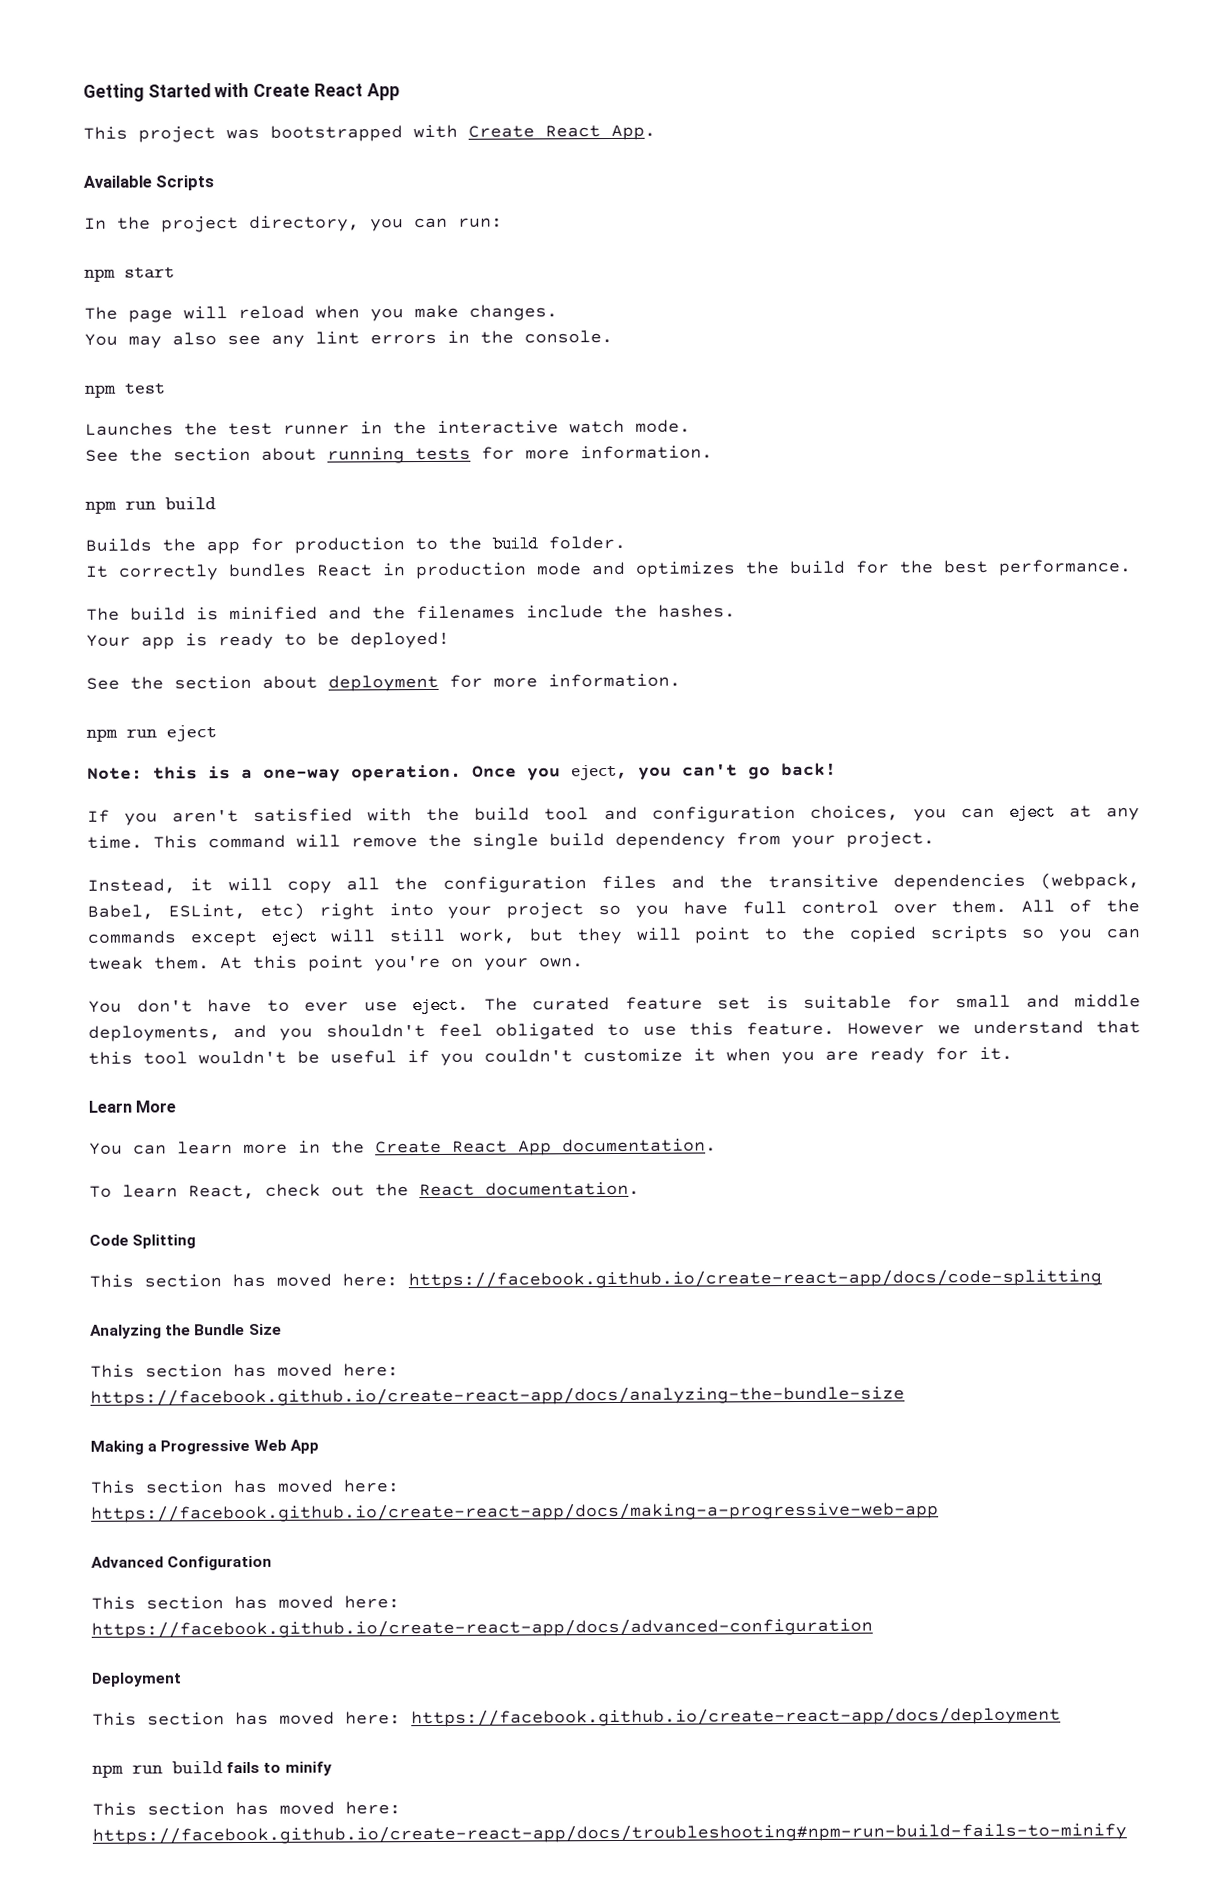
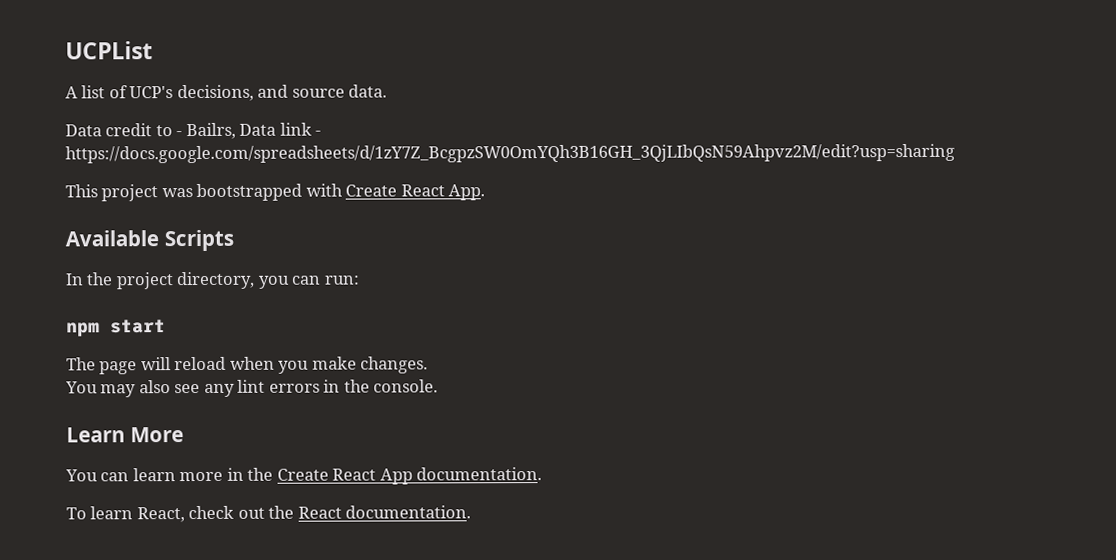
[83,82,400,102] Getting Started with Create React App -> [65,41,153,60] [65,84,388,102] [65,122,322,140] [65,143,955,164] UCPList // A list of UCP's decisions, and source data. // Data credit to - Bailrs, Data link - https://docs.google.com/spreadsheets/d/1zY7Z_BcgpzSW0OmYQh3B16GH_3QjLIbQsN59Ahpvz2M/edit?usp=sharing
[84,383,166,398] [85,419,691,436] [85,445,713,464] [85,497,216,514] [85,535,626,555] [85,559,1132,581] [86,604,736,621] [86,631,450,650] [86,673,681,692] [86,725,217,742] [87,762,837,782] [87,803,1141,826] [87,831,935,850] [87,872,1140,894] [87,899,1140,920] [87,925,1141,947] [88,954,584,972] [88,994,1141,1015] [88,1020,1142,1042] [88,1046,1013,1066] // npm test // Launches the test runner in the interactive watch mode. // See the section about running tests for more information. // npm run build // Builds the app for production to the build folder. // It correctly bundles React in production mode and optimizes the build for the best performance. // The build is minified and the filenames include the hashes. // Your app is ready to be deployed! // See the section about deployment for more information. // npm run eject // Note: this is a one-way operation. Once you eject, you can't go back! // If you aren't satisfied with the build tool and configuration choices, you can eject at any time. This command will remove the single build dependency from your project. // Instead, it will copy all the configuration files and the transitive dependencies (webpack, Babel, ESLint, etc) right into your project so you have full control over them. All of the commands except eject will still work, but they will point to the copied scripts so you can tweak them. At this point you're on your own. // You don't have to ever use eject. The curated feature set is suitable for small and middle deployments, and you shouldn't feel obligated to use this feature. However we understand that this tool wouldn't be useful if you couldn't customize it when you are ready for it. -> (439, 386) none
[89,1234,197,1249] [89,1268,1102,1290] [90,1323,282,1339] [90,1363,399,1378] [90,1385,905,1407] [90,1439,319,1455] [90,1479,399,1494] [91,1501,939,1523] [91,1555,273,1571] [91,1595,400,1610] [91,1617,873,1639] [91,1672,182,1687] [92,1706,1061,1728] [92,1761,332,1778] [92,1801,401,1816] [92,1822,1127,1845] // Code Splitting // This section has moved here: https://facebook.github.io/create-react-app/docs/code-splitting // Analyzing the Bundle Size // This section has moved here: https://facebook.github.io/create-react-app/docs/analyzing-the-bundle-size // Making a Progressive Web App // This section has moved here: https://facebook.github.io/create-react-app/docs/making-a-progressive-web-app // Advanced Configuration // This section has moved here: https://facebook.github.io/create-react-app/docs/advanced-configuration // Deployment // This section has moved here: https://facebook.github.io/create-react-app/docs/deployment // npm run build fails to minify // This section has moved here: https://facebook.github.io/create-react-app/docs/troubleshooting#npm-run-build-fails-to-minify -> (472, 512) none

